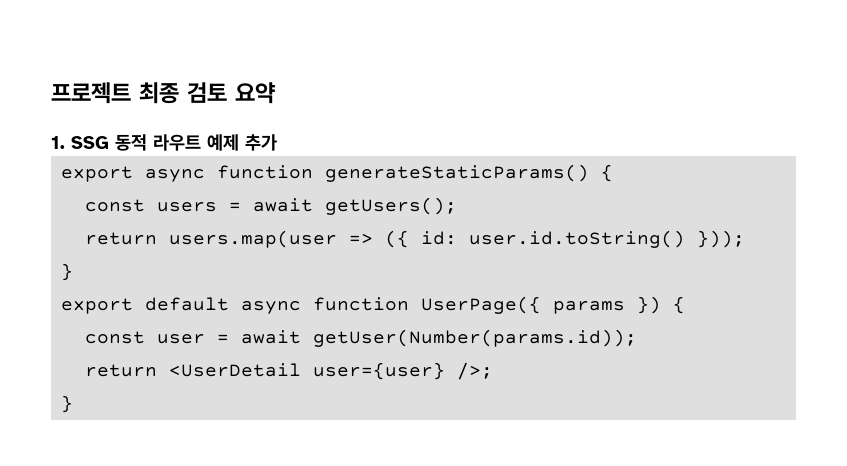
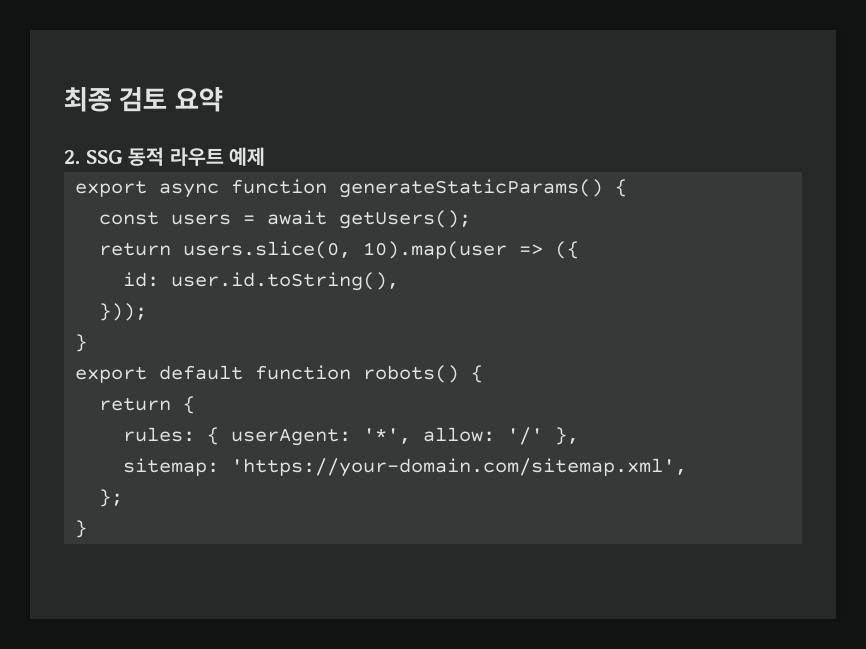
[51,82,131,104] 프로젝트 -> (64, 99) none
[51,136,65,149] 1. -> [64,150,80,164] 2.
[245,134,277,151] 추가 -> (266, 156) none
[168,230,337,248] users.map(user -> [182,241,507,259] users.slice(0, 10).map(user
[420,230,685,248] id: user.id.toString() -> [122,272,399,291] // id: user.id.toString(), //
[240,296,685,314] [84,329,637,347] [84,362,493,380] async function UserPage({ params }) { // const user = await getUser(Number(params.id)); // return <UserDetail user={user} />; -> [254,365,483,383] [98,396,195,414] [122,427,579,446] [122,458,687,477] [98,489,123,507] function robots() { // return { // rules: { userAgent: '*', allow: '/' }, // sitemap: 'https://your-domain.com/sitemap.xml', // };

